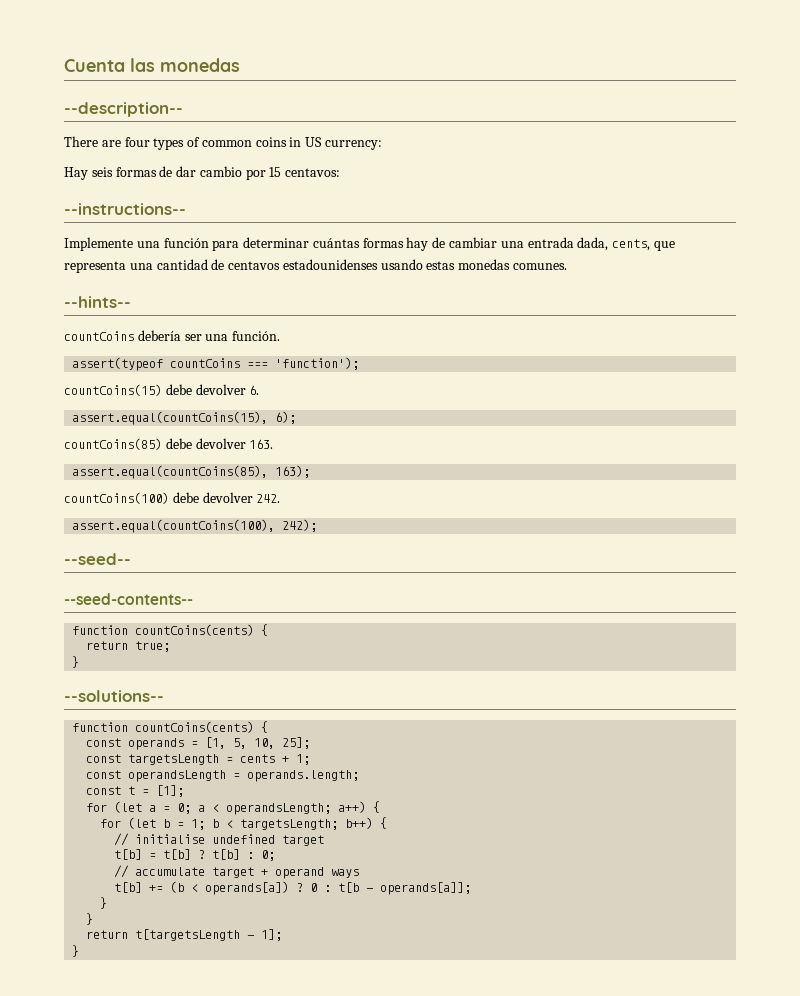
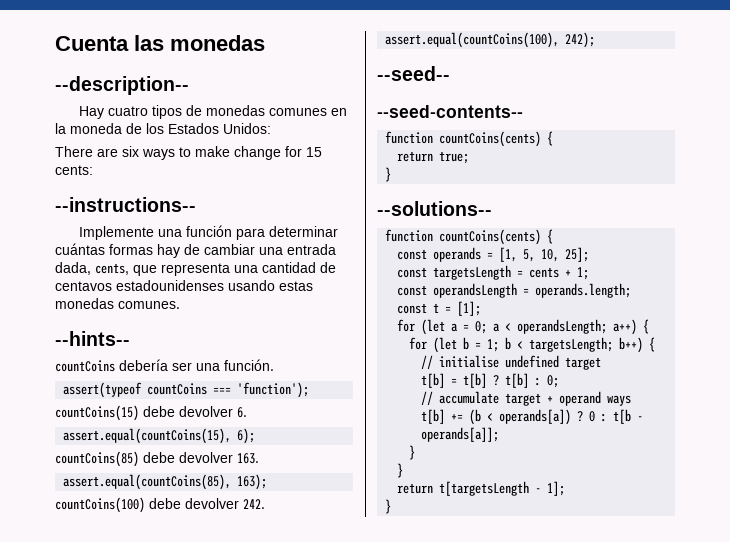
[64,136,383,150] [64,166,341,180] There are four types of common coins in US currency: // Hay seis formas de dar cambio por 15 centavos: -> [78,105,347,119] [55,123,271,134] [55,146,322,160] [55,165,93,175] Hay cuatro tipos de monedas comunes en la moneda de los Estados Unidos: // There are six ways to make change for 15 cents:

